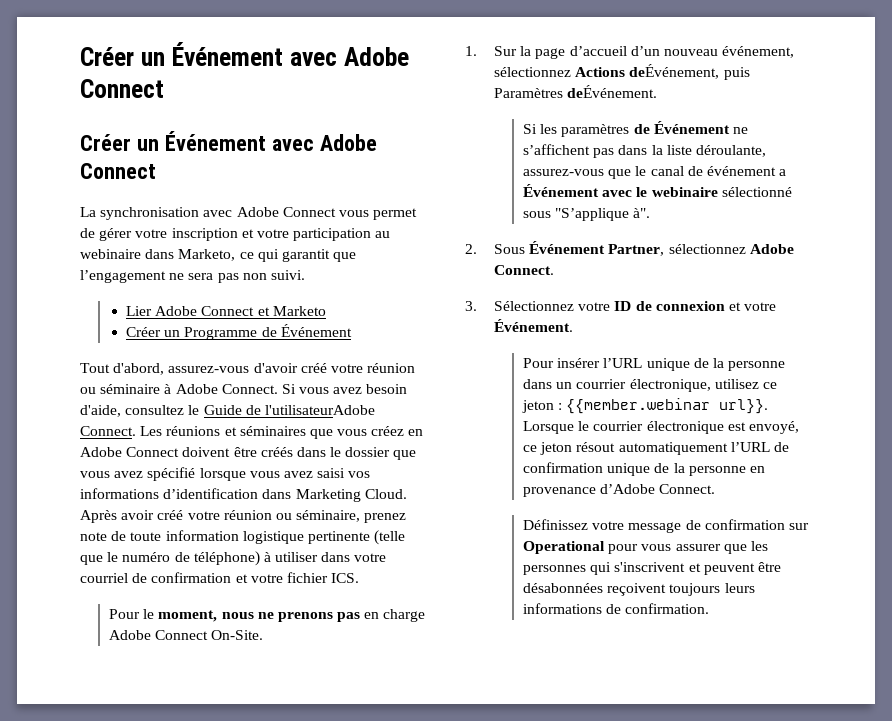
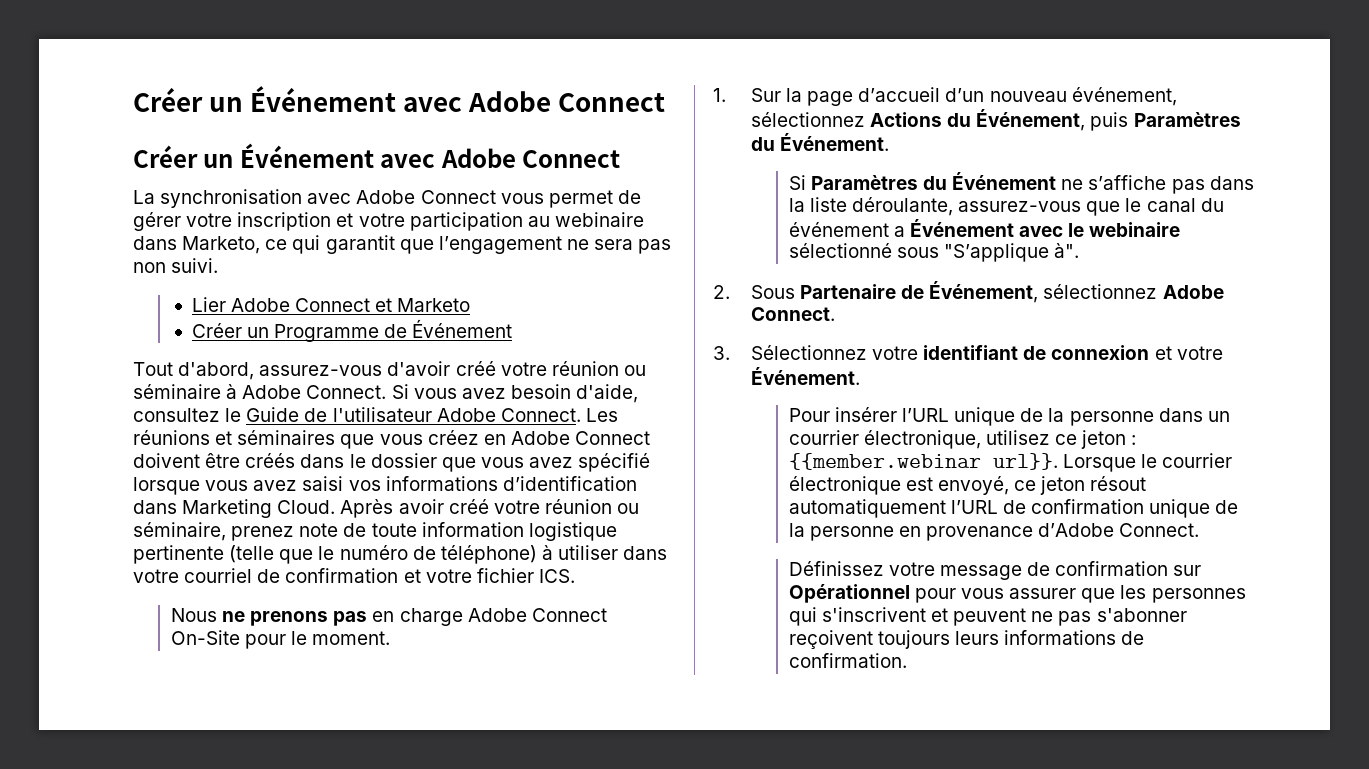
[264,405,375,415] l'utilisateurAdobe -> [332,407,496,422] l'utilisateur Adobe
[108,609,254,622] Pour le moment, nous -> [170,608,217,622] Nous
[211,630,264,640] On-Site. -> [170,630,391,649] On-Site pour le moment.
[629,64,750,80] [493,85,658,98] [522,124,650,137] deÉvénement, puis Paramètres deÉvénement. // Si les paramètres de -> [947,109,1241,131] [750,133,890,151] [788,175,948,190] du Événement, puis Paramètres du Événement. // Si Paramètres du
[522,144,590,155] s’affichent -> [1088,175,1167,190] s’affiche
[687,166,703,176] de -> [1200,198,1224,212] du
[529,241,665,256] Événement Partner, -> [800,281,1039,303] Partenaire de Événement,
[614,301,632,311] ID -> [923,345,1019,360] identifiant
[522,541,605,554] Operational -> [788,584,910,603] Opérationnel
[757,562,781,572] [522,583,603,593] être désabonnées -> [1031,608,1187,626] ne pas s'abonner

